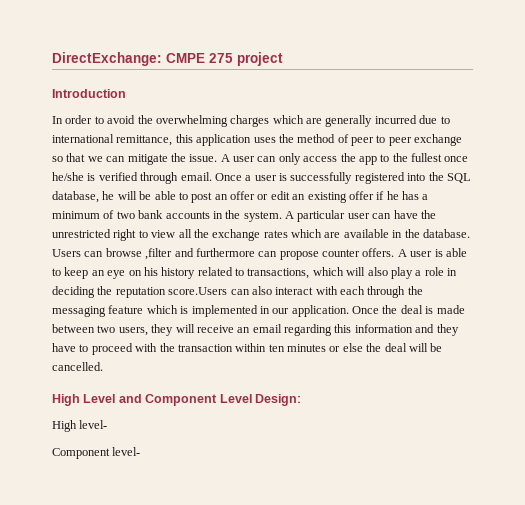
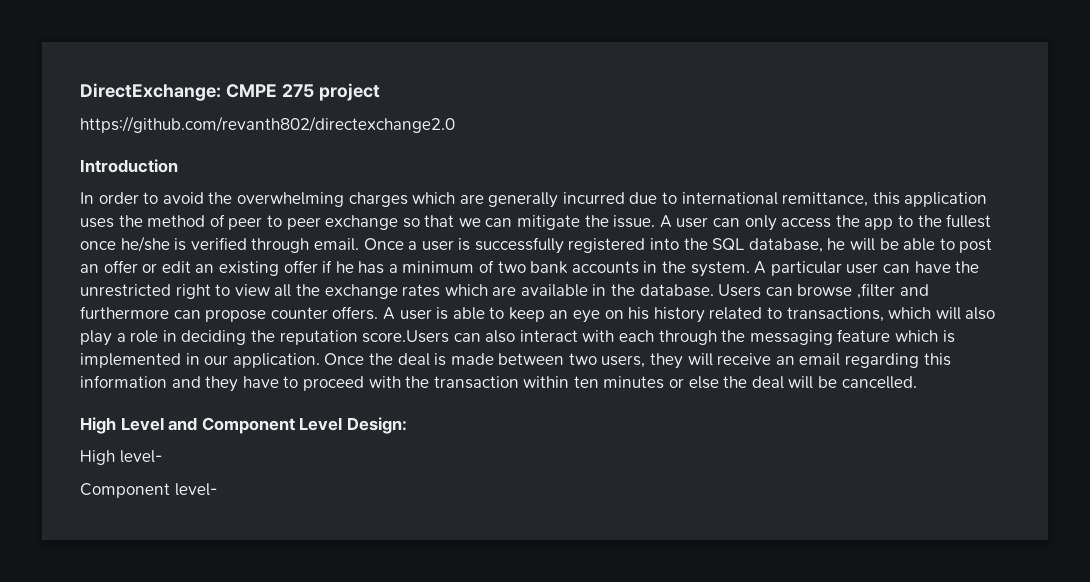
(283, 59) none -> [80,116,455,133] // https://github.com/revanth802/directexchange2.0

